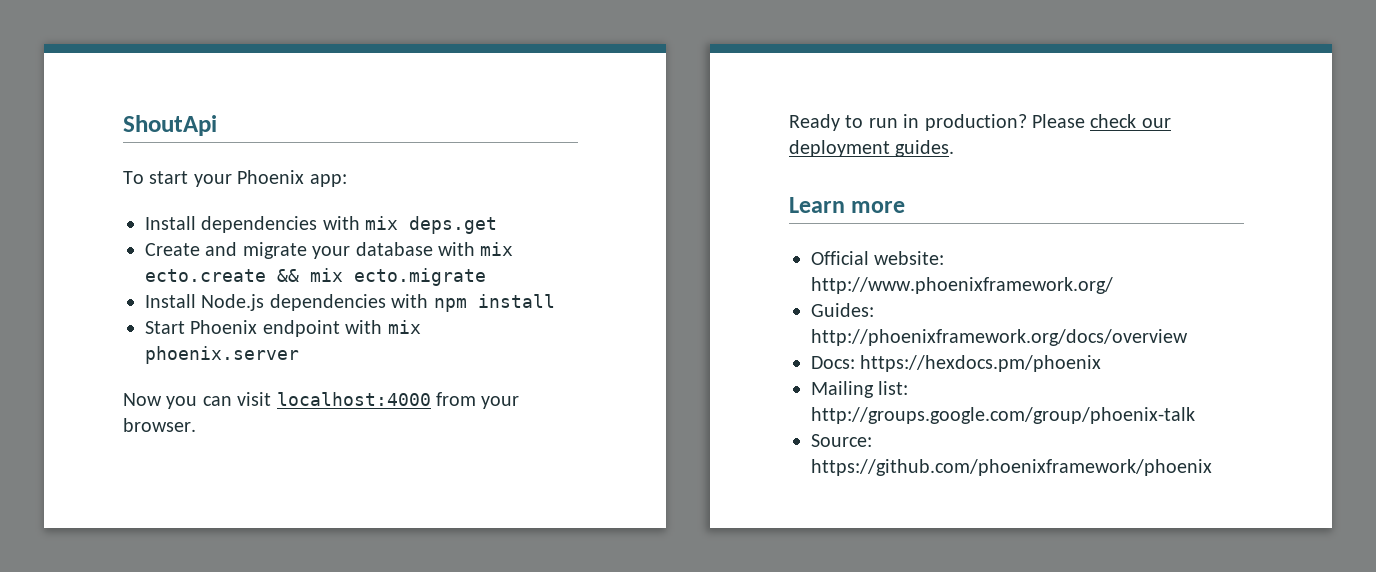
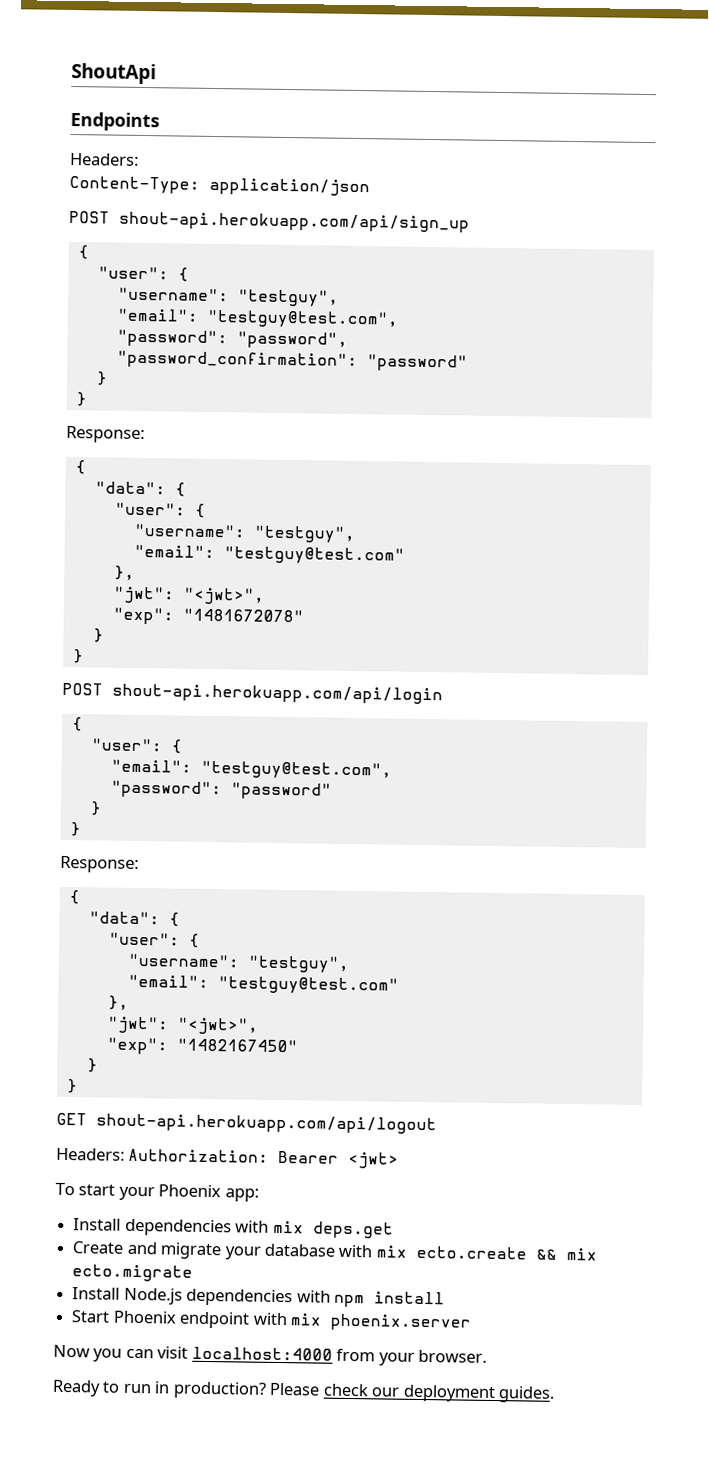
(217, 125) none -> [70,111,160,132] [70,152,139,166] [69,175,370,197] [69,210,470,233] [77,245,89,260] [97,266,189,282] [117,287,339,307] [116,308,398,329] [116,329,348,349] [116,350,468,372] [95,371,108,386] [75,392,87,407] [66,425,145,444] [74,460,86,475] [94,481,186,497] [114,502,206,518] [133,523,355,543] [133,544,405,565] [113,565,135,581] [112,586,265,605] [112,607,304,625] [92,628,104,643] [72,649,84,664] [62,682,443,705] [71,717,83,732] [90,738,183,754] [110,759,392,780] [110,780,332,800] [89,801,102,816] [69,822,81,837] [60,855,139,873] [68,890,80,905] [88,911,180,927] [108,932,200,948] [127,953,349,973] [127,974,399,995] [107,995,129,1011] [106,1016,259,1035] [106,1037,298,1055] [86,1058,98,1073] [66,1079,78,1094] [56,1112,437,1135] [56,1147,400,1169] // Endpoints // Headers: // Content-Type: application/json // POST shout-api.herokuapp.com/api/sign_up // { // "user": { // "username": "testguy", // "email": "testguy@test.com", // "password": "password", // "password_confirmation": "password" // } // } // Response: // { // "data": { // "user": { // "username": "testguy", // "email": "testguy@test.com" // }, // "jwt": "<jwt>", // "exp": "1481672078" // } // } // POST shout-api.herokuapp.com/api/login // { // "user": { // "email": "testguy@test.com", // "password": "password" // } // } // Response: // { // "data": { // "user": { // "username": "testguy", // "email": "testguy@test.com" // }, // "jwt": "<jwt>", // "exp": "1482167450" // } // } // GET shout-api.herokuapp.com/api/logout // Headers: Authorization: Bearer <jwt>
[789,197,906,213] [811,251,945,265] [811,277,1113,294] [811,303,874,317] [811,329,1188,346] [811,355,1102,372] [811,381,909,398] [811,407,1195,424] [811,434,872,447] [811,459,1212,476] // Learn more // Official website: http://www.phoenixframework.org/ // Guides: http://phoenixframework.org/docs/overview // Docs: https://hexdocs.pm/phoenix // Mailing list: http://groups.google.com/group/phoenix-talk // Source: https://github.com/phoenixframework/phoenix -> (556, 1394) none

